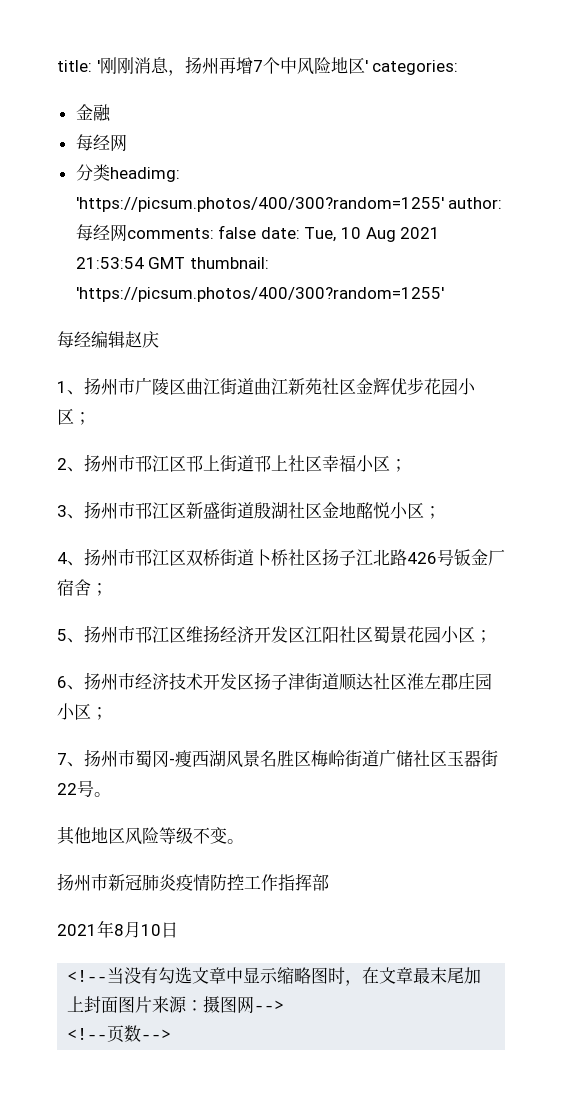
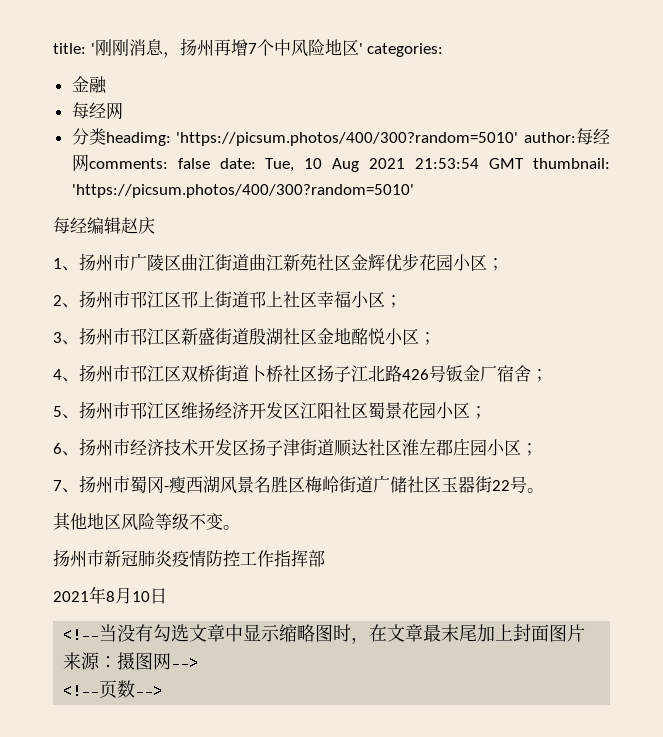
[75,197,444,212] 'https://picsum.photos/400/300?random=1255' -> [176,132,519,146] 'https://picsum.photos/400/300?random=5010'
[75,287,444,302] 'https://picsum.photos/400/300?random=1255' -> [71,184,414,198] 'https://picsum.photos/400/300?random=5010'

